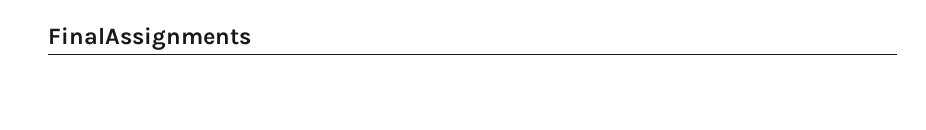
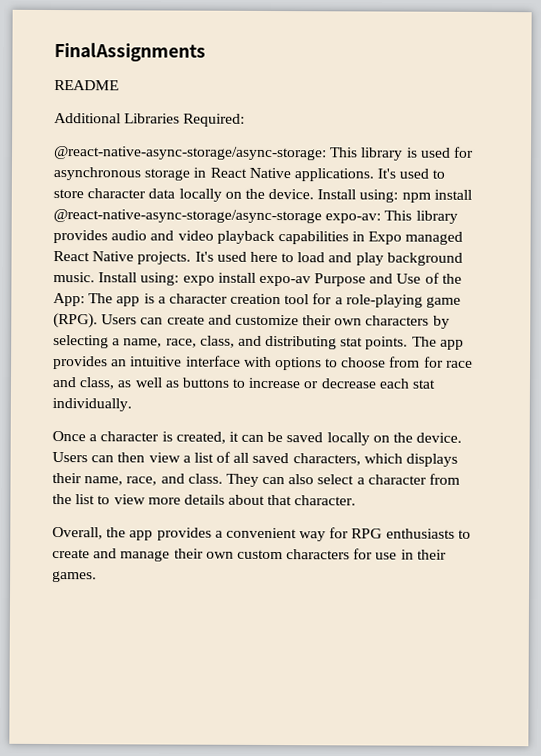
(251, 38) none -> [54,80,119,91] [54,113,246,127] [53,146,474,161] [53,167,446,182] [53,188,472,203] [53,209,458,224] [53,230,464,245] [53,251,463,266] [53,272,462,287] [53,293,462,308] [53,313,450,329] [53,335,464,350] [53,355,473,371] [52,377,436,390] [52,398,132,412] [52,431,463,446] [52,451,459,467] [52,473,461,487] [52,494,357,506] [52,527,471,542] [52,548,447,562] [52,571,97,583] // README // Additional Libraries Required: // @react-native-async-storage/async-storage: This library is used for asynchronous storage in React Native applications. It's used to store character data locally on the device. Install using: npm install @react-native-async-storage/async-storage expo-av: This library provides audio and video playback capabilities in Expo managed React Native projects. It's used here to load and play background music. Install using: expo install expo-av Purpose and Use of the App: The app is a character creation tool for a role-playing game (RPG). Users can create and customize their own characters by selecting a name, race, class, and distributing stat points. The app provides an intuitive interface with options to choose from for race and class, as well as buttons to increase or decrease each stat individually. // Once a character is created, it can be saved locally on the device. Users can then view a list of all saved characters, which displays their name, race, and class. They can also select a character from the list to view more details about that character. // Overall, the app provides a convenient way for RPG enthusiasts to create and manage their own custom characters for use in their games.

